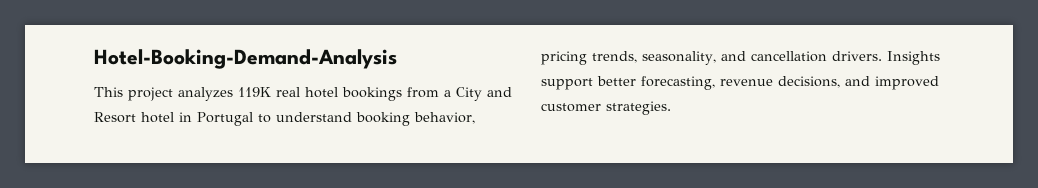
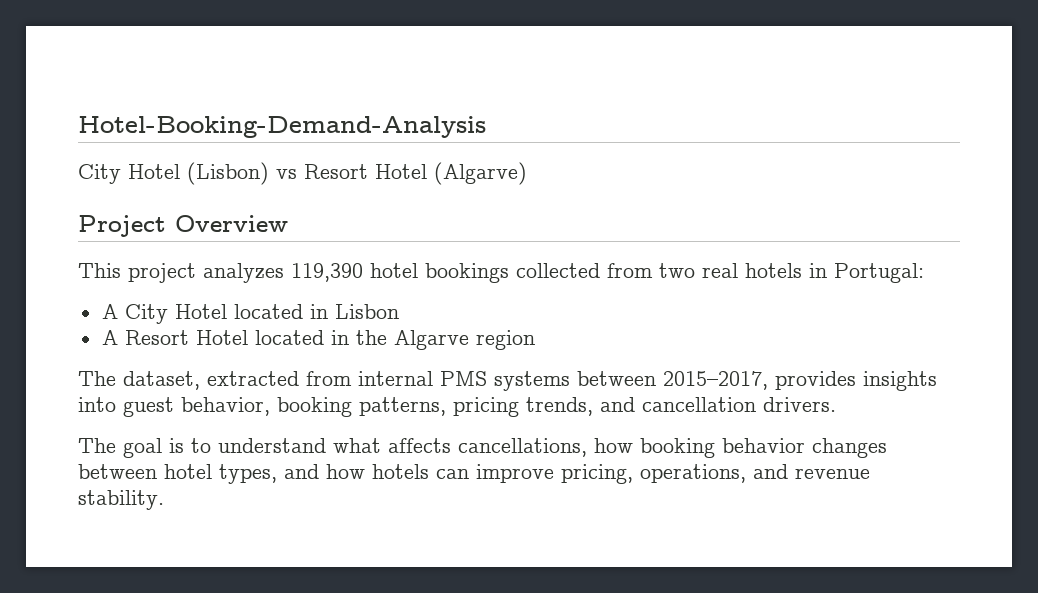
[94,87,512,101] [94,112,475,126] This project analyzes 119K real hotel bookings from a City and Resort hotel in Portugal to understand booking behavior, -> [78,162,527,185] [78,215,288,237] [78,263,924,283] [101,304,399,324] [101,330,535,350] [78,371,937,391] [78,397,446,417] City Hotel (Lisbon) vs Resort Hotel (Algarve) // Project Overview // This project analyzes 119,390 hotel bookings collected from two real hotels in Portugal: // A City Hotel located in Lisbon // A Resort Hotel located in the Algarve region // The dataset, extracted from internal PMS systems between 2015–2017, provides insights into guest behavior, booking patterns,
[642,51,716,65] seasonality, -> (593, 406) none
[886,51,940,65] [541,76,939,90] [541,101,671,115] Insights support better forecasting, revenue decisions, and improved customer strategies. -> [78,438,887,458] [78,464,870,484] [78,490,164,510] // The goal is to understand what affects cancellations, how booking behavior changes between hotel types, and how hotels can improve pricing, operations, and revenue stability.

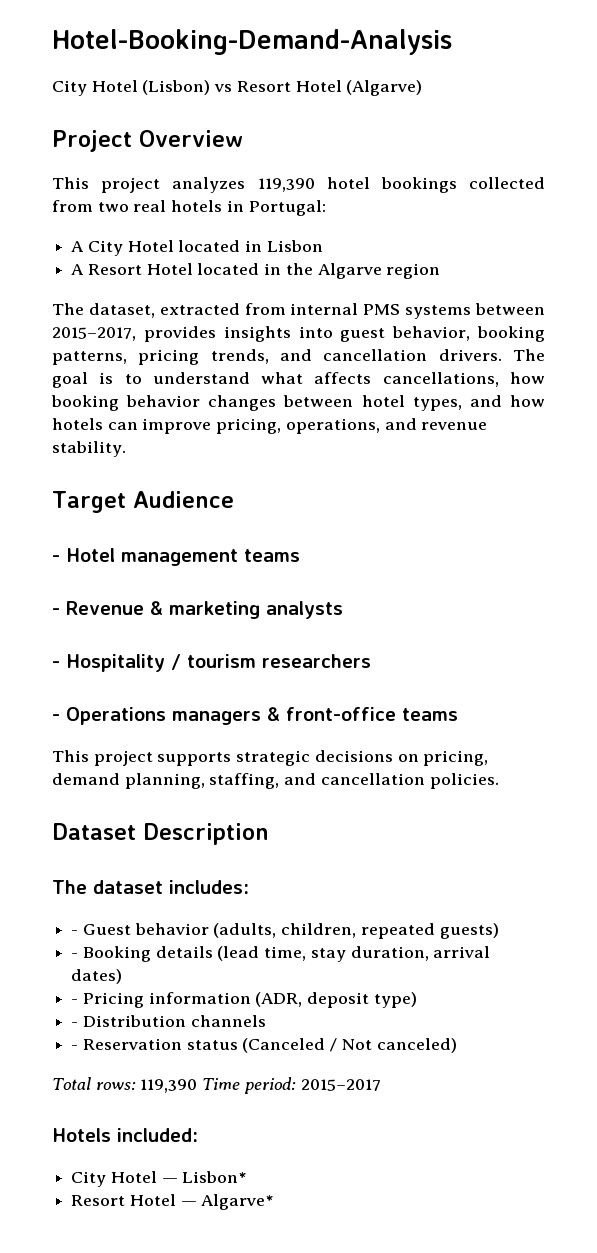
(836, 404) // -> (502, 355) none
(164, 500) none -> [52,491,234,513] [52,548,300,566] [52,601,343,619] [52,654,371,672] [52,707,458,725] [52,750,489,766] [52,773,499,789] [52,823,269,845] [52,880,249,894] [71,923,499,939] [71,946,491,962] [71,969,123,984] [71,992,417,1008] [71,1015,266,1027] [71,1038,457,1053] [52,1077,381,1094] [52,1128,198,1142] [71,1171,248,1187] [71,1194,275,1210] // Target Audience // - Hotel management teams // - Revenue & marketing analysts // - Hospitality / tourism researchers // - Operations managers & front-office teams // This project supports strategic decisions on pricing, demand planning, staffing, and cancellation policies. // Dataset Description // The dataset includes: // - Guest behavior (adults, children, repeated guests) // - Booking details (lead time, stay duration, arrival dates) // - Pricing information (ADR, deposit type) // - Distribution channels // - Reservation status (Canceled / Not canceled) // Total rows: 119,390 Time period: 2015–2017 // Hotels included: // City Hotel — Lisbon* // Resort Hotel — Algarve*

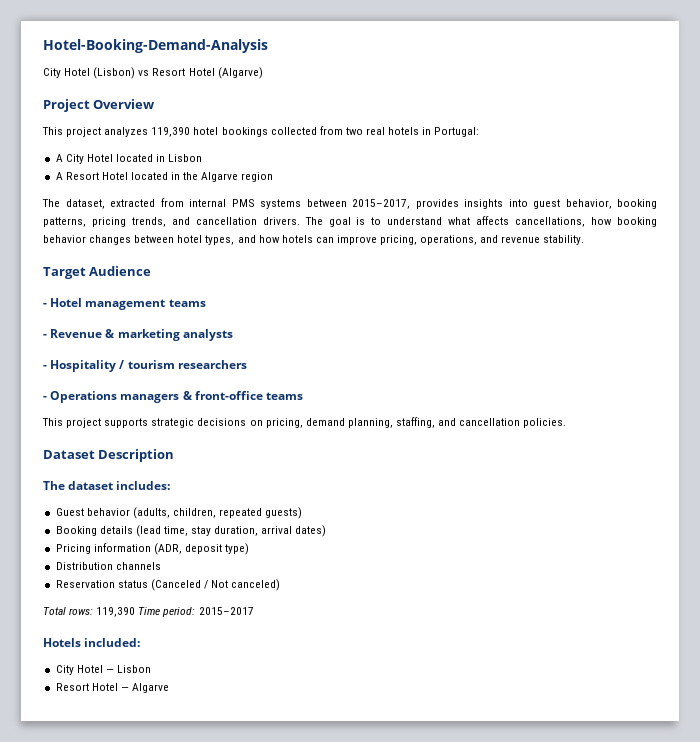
[71,930,79,935] - -> (171, 485) none
[71,953,79,958] - -> (303, 513) none
[71,999,79,1004] - -> (327, 531) none
[71,1022,79,1027] - -> (250, 549) none
[71,1045,79,1050] - -> (161, 566) none
[182,1171,248,1183] Lisbon* -> [116,665,151,673] Lisbon
[201,1194,275,1210] Algarve* -> [131,683,169,693] Algarve

